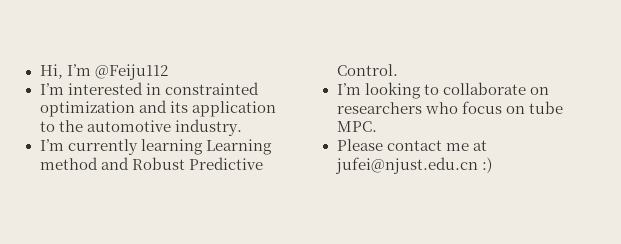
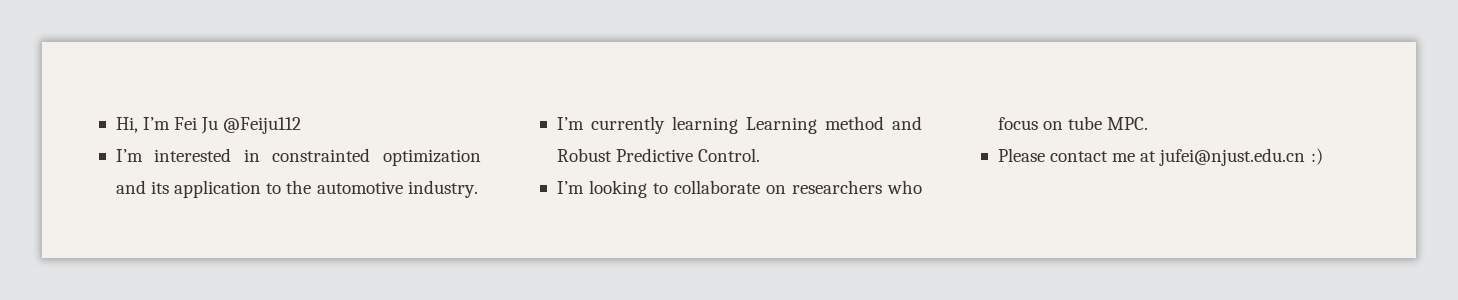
(91, 70) none -> [174,117,219,134] Fei Ju

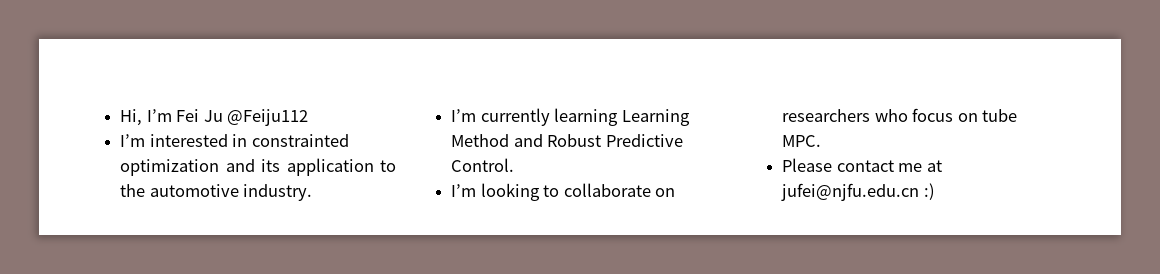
[824,116,884,130] method -> [451,134,510,147] Method
[1159,148,1306,166] jufei@njust.edu.cn -> [781,183,920,201] jufei@njfu.edu.cn

